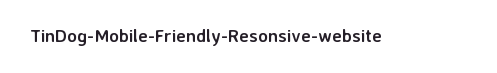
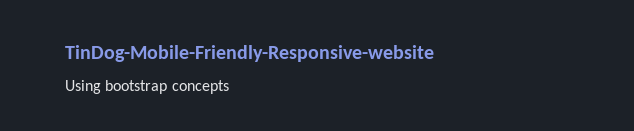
[30,29,382,46] TinDog-Mobile-Friendly-Resonsive-website -> [65,45,434,62] [65,80,229,94] TinDog-Mobile-Friendly-Responsive-website // Using bootstrap concepts

